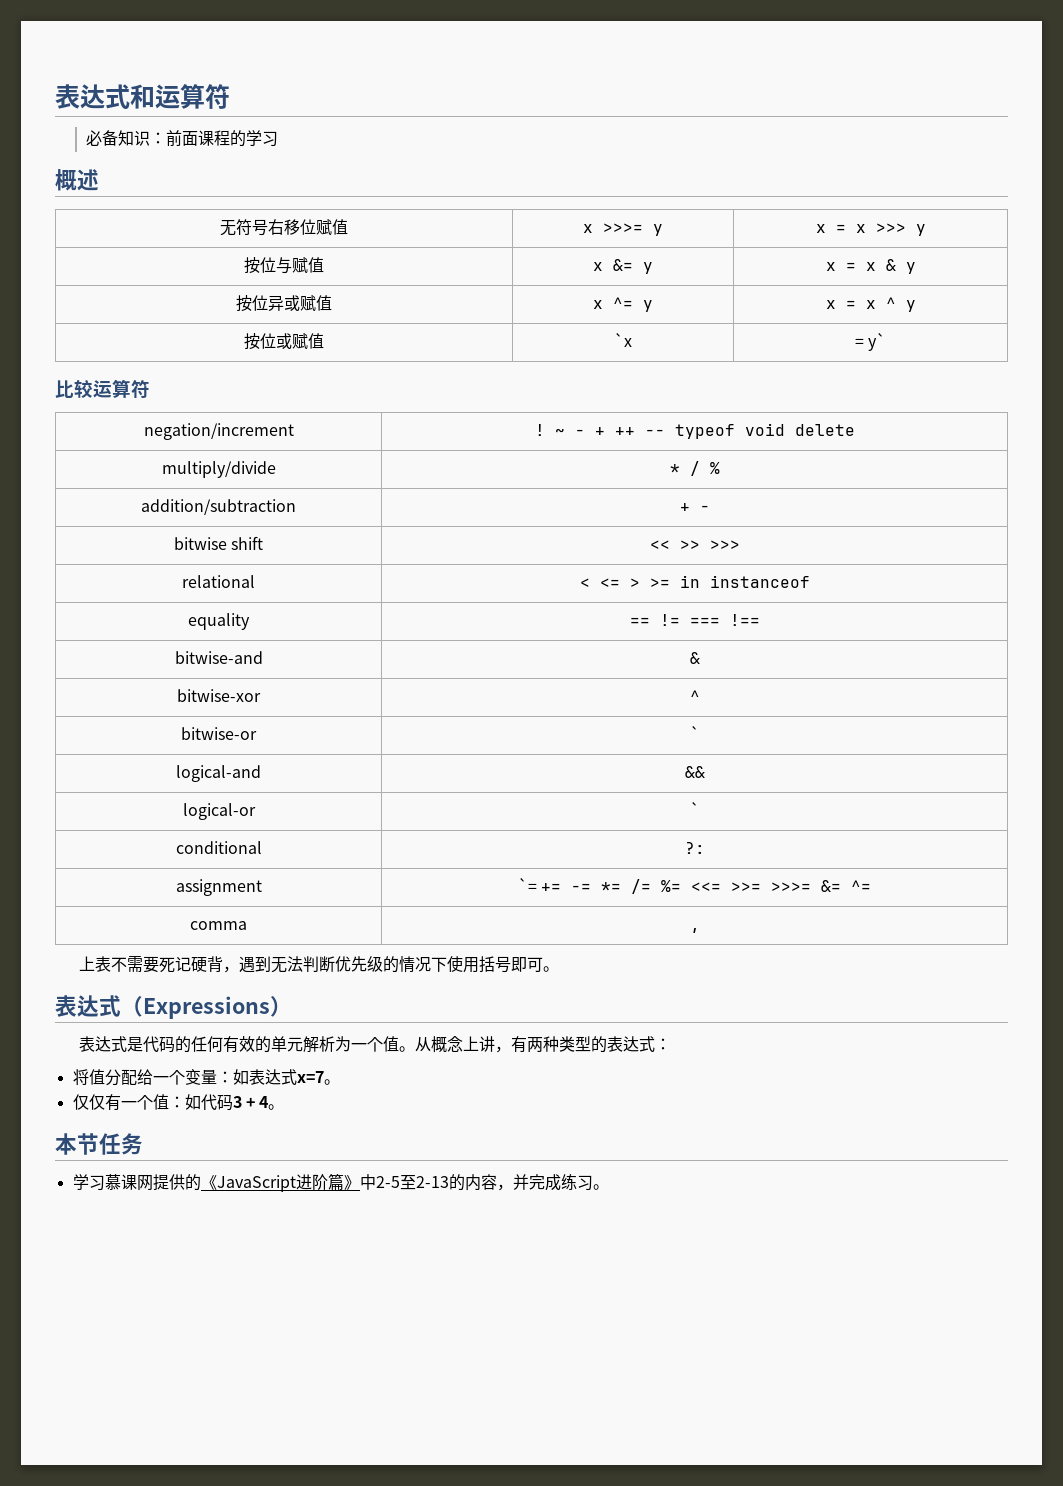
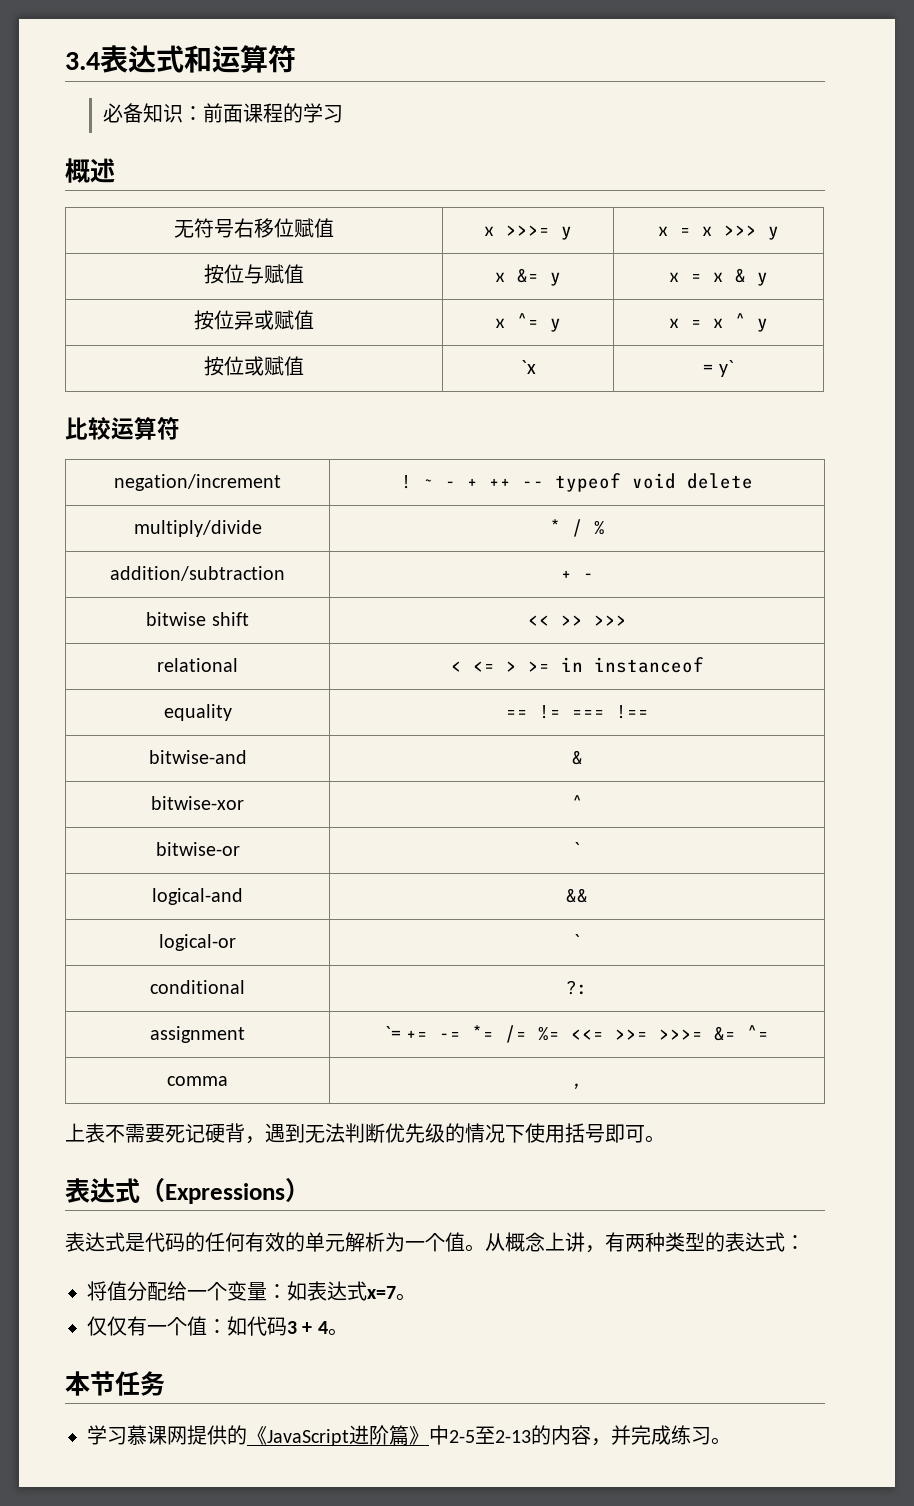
(55, 96) none -> [65,52,100,70] 3.4

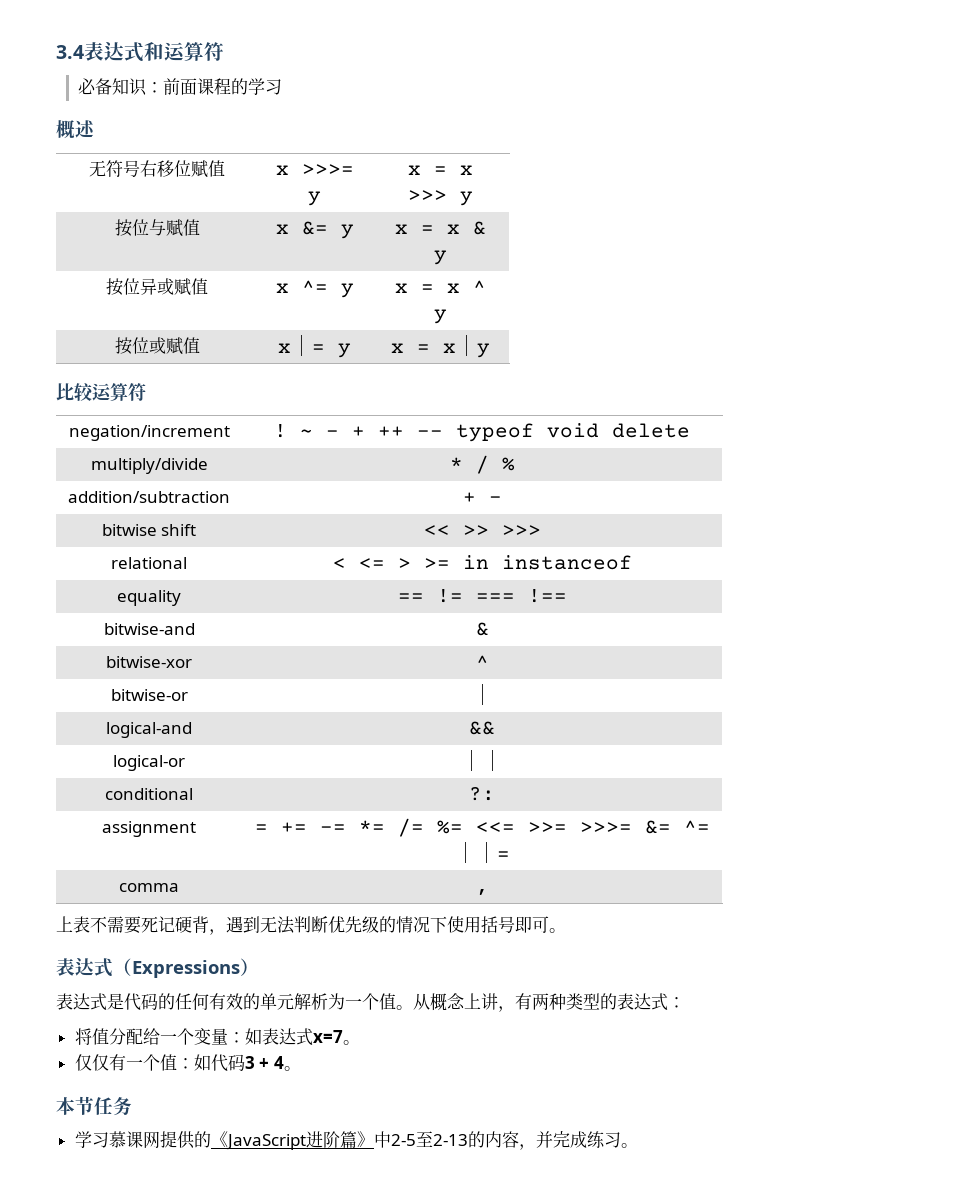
[520,360,536,374] [703,360,734,377] `x | = y` -> [278,335,351,358] [391,335,490,358] x｜= y | x = x｜y
[574,842,580,856] ` -> [471,684,493,705] ｜
[574,934,580,948] ` -> [461,750,503,771] ｜｜
[384,1026,401,1040] `= -> [254,824,268,833] =
(770, 1032) none -> [454,842,510,863] ｜｜=

